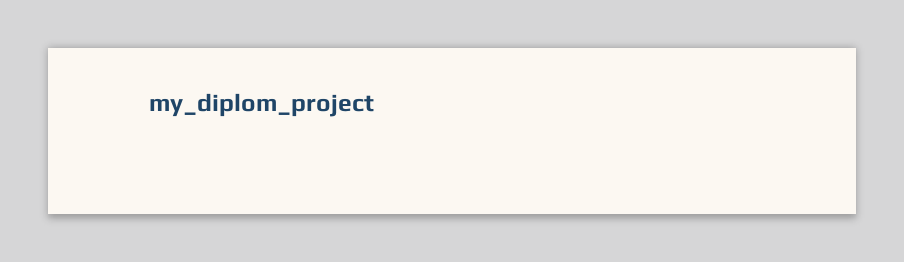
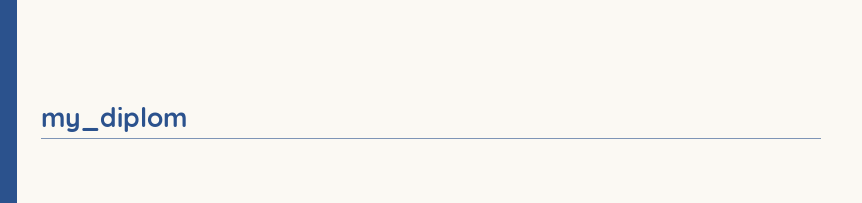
[149,93,374,117] my_diplom_project -> [41,106,187,132] my_diplom

